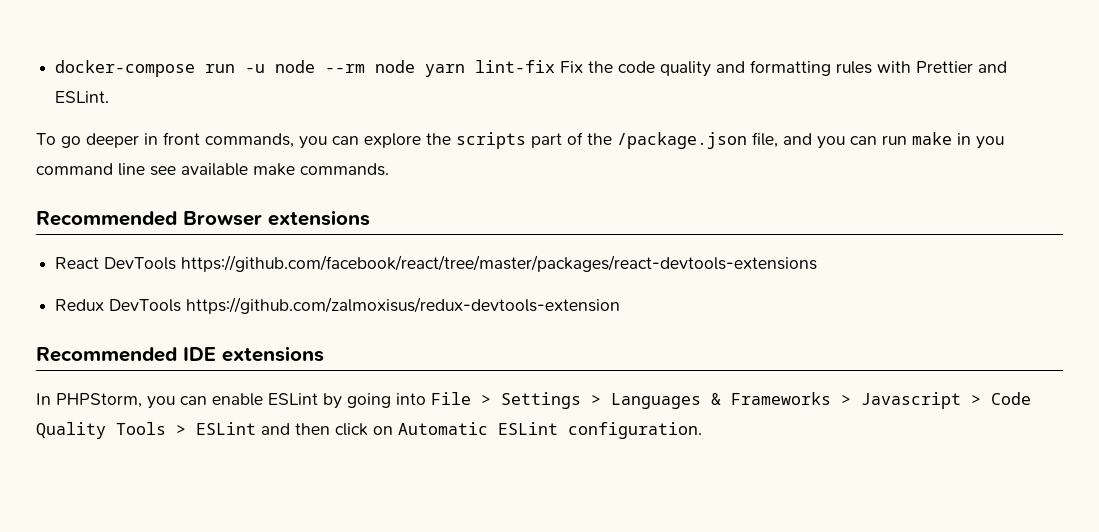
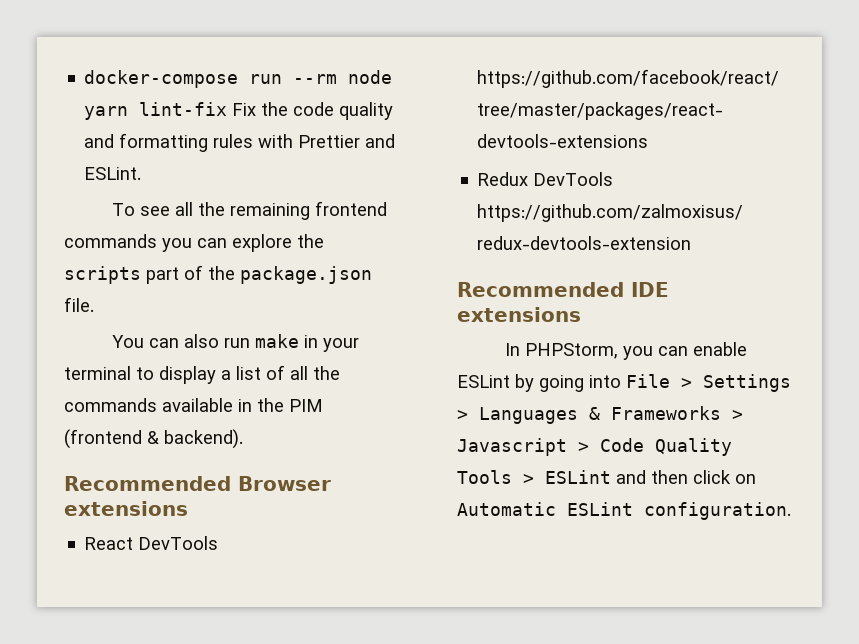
[245,60,316,73] -u node -> (283, 79) none
[61,132,294,148] go deeper in front commands, -> [140,201,388,220] [64,234,157,248] see all the remaining frontend commands
[617,132,1004,149] [36,163,389,176] /package.json file, and you can run make in you command line see available make commands. -> [240,266,372,284] [64,297,94,312] [112,334,360,352] [64,365,340,384] [64,398,323,412] [64,429,243,449] package.json file. // You can also run make in your terminal to display a list of all the commands available in the PIM (frontend & backend).

